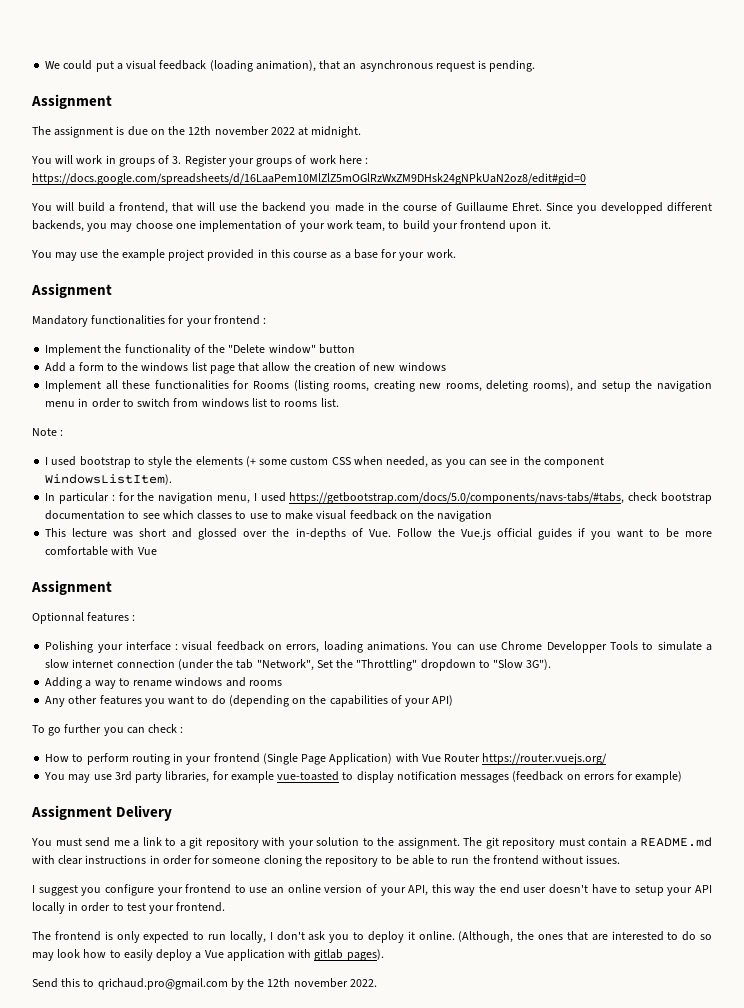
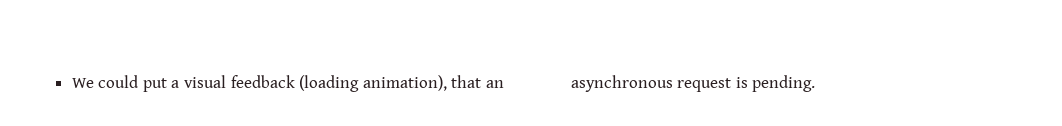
[31,94,112,109] [32,126,362,138] [31,155,369,167] [32,173,586,185] [31,202,712,214] [32,220,551,232] [31,249,456,261] [31,283,112,298] [32,315,267,327] [45,344,355,356] [45,362,446,374] [45,380,712,392] [45,398,339,408] [32,428,64,436] [45,456,604,468] [45,474,173,485] [45,492,712,504] [45,510,493,522] [45,528,713,540] [45,546,157,556] [31,580,112,595] [32,612,136,624] [45,641,712,653] [45,659,552,671] [45,677,282,689] [45,695,454,707] [32,724,184,736] [45,753,608,765] [44,771,683,783] [31,805,173,821] [31,837,712,849] [32,855,621,867] [32,884,712,896] [32,902,226,914] [32,931,712,943] [32,949,384,961] [32,978,377,990] // Assignment // The assignment is due on the 12th november 2022 at midnight. // You will work in groups of 3. Register your groups of work here : https://docs.google.com/spreadsheets/d/16LaaPem10MlZlZ5mOGlRzWxZM9DHsk24gNPkUaN2oz8/edit#gid=0 // You will build a frontend, that will use the backend you made in the course of Guillaume Ehret. Since you developped different backends, you may choose one implementation of your work team, to build your frontend upon it. // You may use the example project provided in this course as a base for your work. // Assignment // Mandatory functionalities for your frontend : // Implement the functionality of the "Delete window" button // Add a form to the windows list page that allow the creation of new windows // Implement all these functionalities for Rooms (listing rooms, creating new rooms, deleting rooms), and setup the navigation menu in order to switch from windows list to rooms list. // Note : // I used bootstrap to style the elements (+ some custom CSS when needed, as you can see in the component WindowsListItem). // In particular : for the navigation menu, I used https://getbootstrap.com/docs/5.0/components/navs-tabs/#tabs, check bootstrap documentation to see which classes to use to make visual feedback on the navigation // This lecture was short and glossed over the in-depths of Vue. Follow the Vue.js official guides if you want to be more comfortable with Vue // Assignment // Optionnal features : // Polishing your interface : visual feedback on errors, loading animations. You can use Chrome Developper Tools to simulate a slow internet connection (under the tab "Network", Set the "Throttling" dropdown to "Slow 3G"). // Adding a way to rename windows and rooms // Any other features you want to do (depending on the capabilities of your API) // To go further you can check : // How to perform routing in your frontend (Single Page Application) with Vue Router https://router.vuejs.org/ // You may use 3rd party libraries, for example vue-toasted to display notification messages (feedback on errors for example) // Assignment Delivery // You must send me a link to a git repository with your solution to the assignment. The git repository must contain a README.md with clear instructions in order for someone cloning the repository to be able to run the frontend without issues. // I suggest you configure your frontend to use an online version of your API, this way the end user doesn't have to setup your API locally in order to test your frontend. // The frontend is only expected to run locally, I don't ask you to deploy it online. (Although, the ones that are interested to do so may look how to easily deploy a Vue application with gitlab pages). // Send this to qrichaud.pro@gmail.com by the 12th november 2022. -> (816, 83) none

